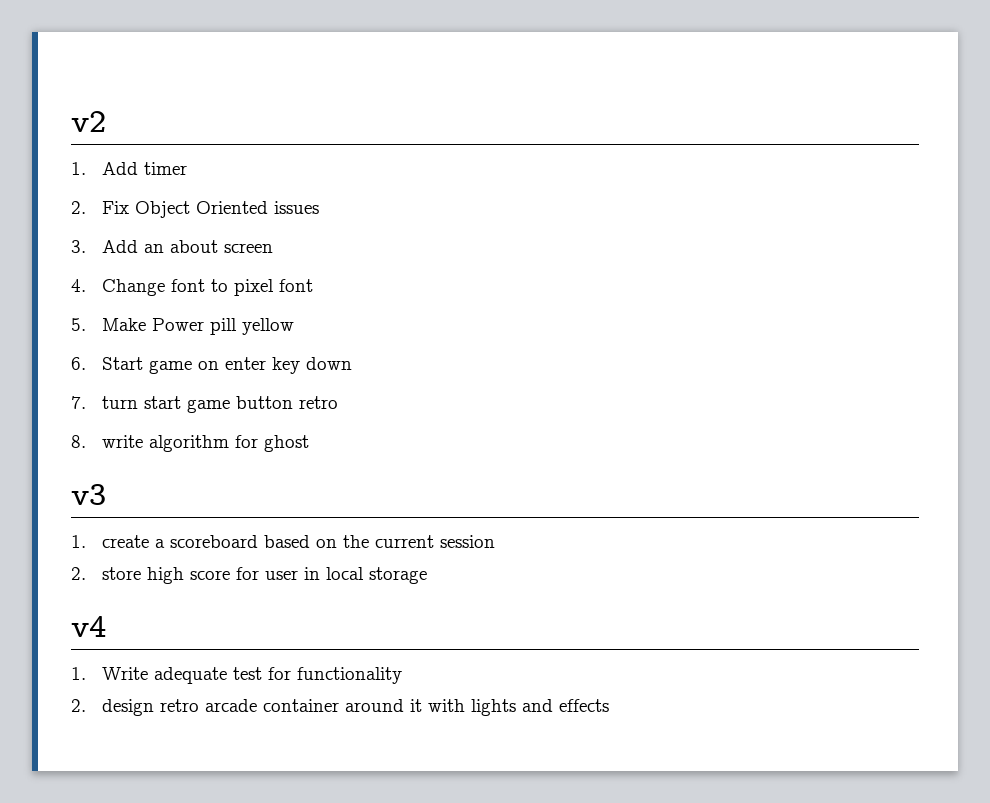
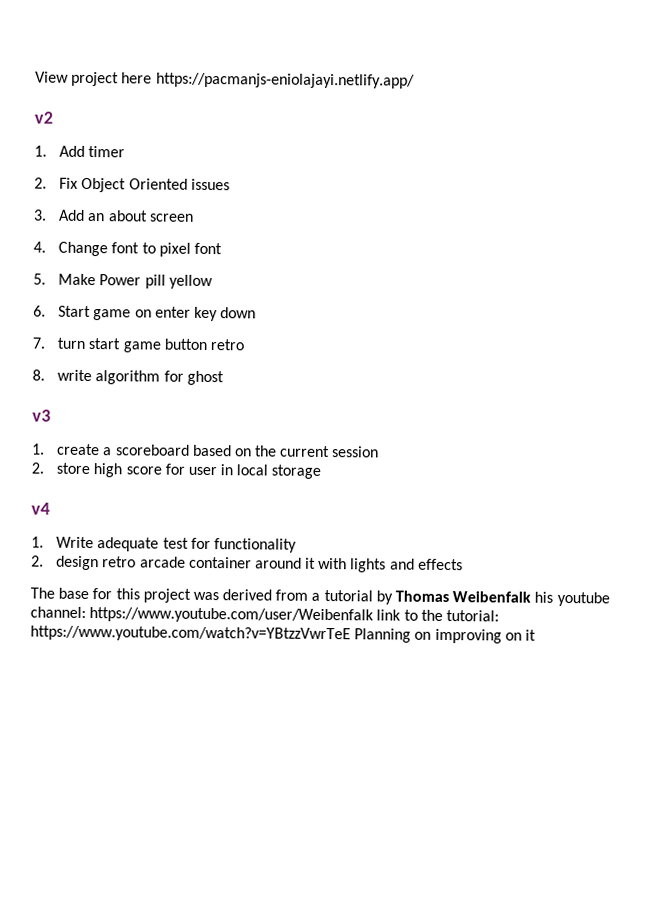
(71, 121) none -> [35,71,415,89] View project here https://pacmanjs-eniolajayi.netlify.app/ //
(609, 705) none -> [30,587,610,607] [30,606,499,624] [30,625,536,644] // The base for this project was derived from a tutorial by Thomas Weibenfalk his youtube channel: https://www.youtube.com/user/Weibenfalk link to the tutorial: https://www.youtube.com/watch?v=YBtzzVwrTeE Planning on improving on it

